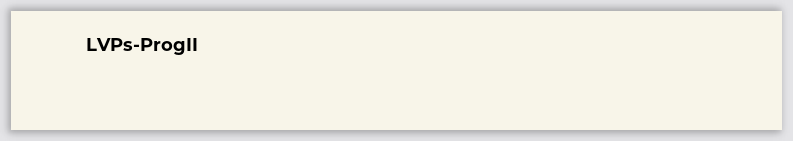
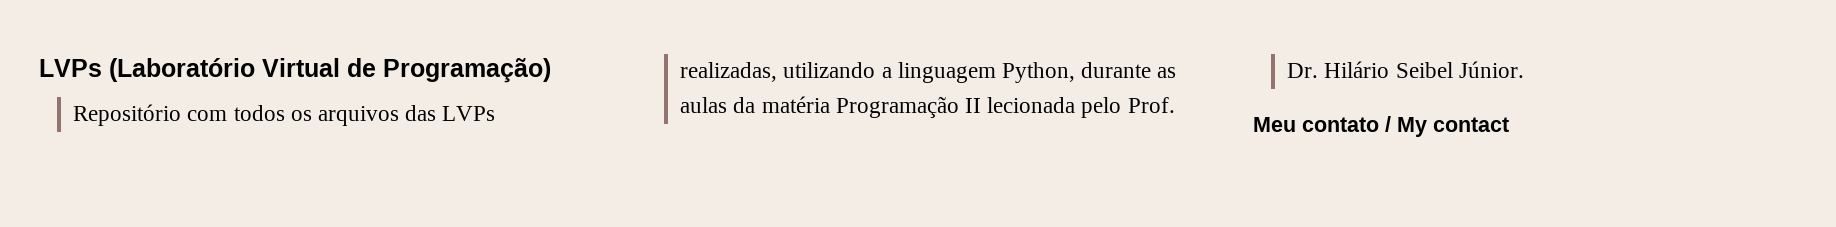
[86,38,198,55] LVPs-ProgII -> [39,58,551,83] [73,104,496,126] [680,62,1177,83] [680,96,1175,118] [1287,61,1524,78] [1253,116,1509,137] LVPs (Laboratório Virtual de Programação) // Repositório com todos os arquivos das LVPs realizadas, utilizando a linguagem Python, durante as aulas da matéria Programação II lecionada pelo Prof. Dr. Hilário Seibel Júnior. // Meu contato / My contact

